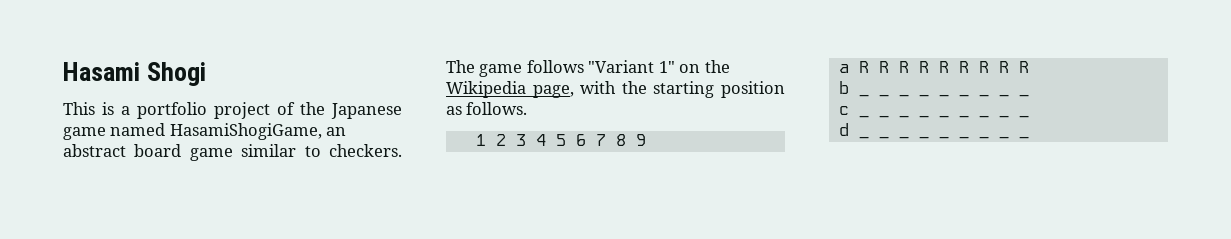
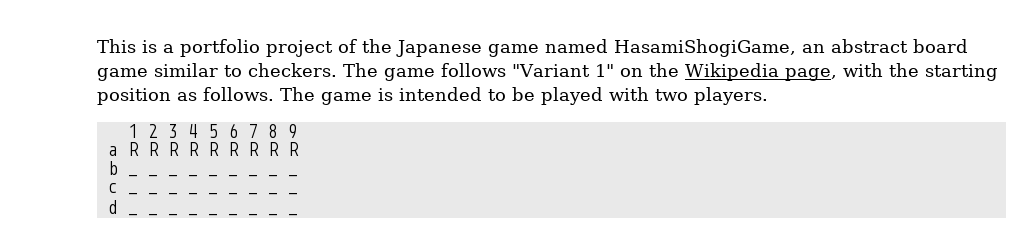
[63,62,207,86] Hasami Shogi // -> (97, 46) none
(528, 108) none -> [280,87,768,105] The game is intended to be played with two players.

